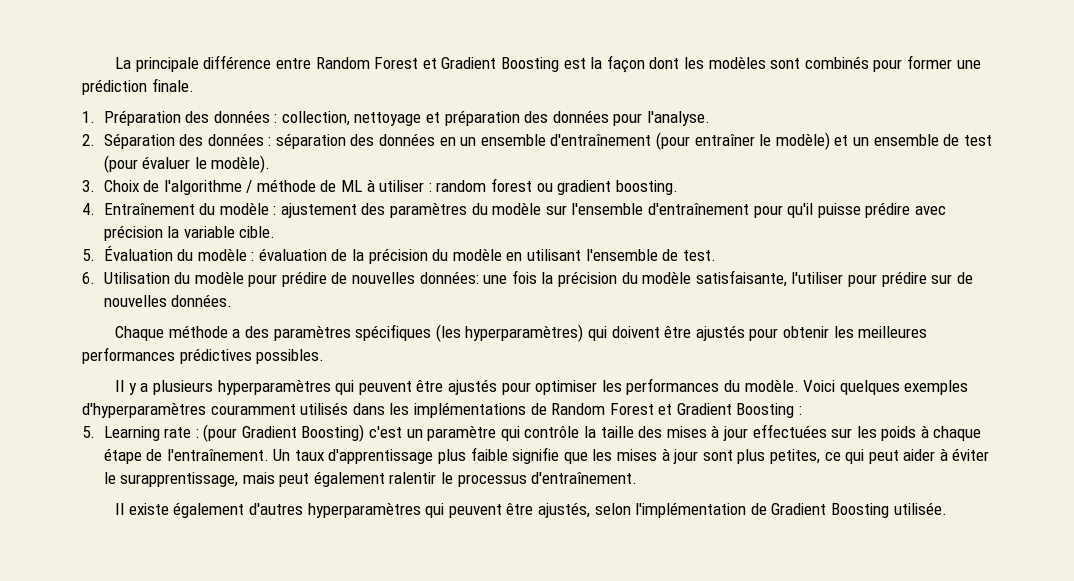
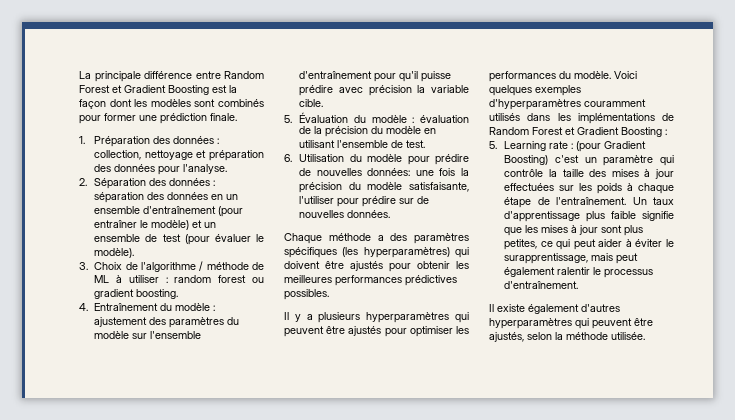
[635,502,889,518] l'implémentation de Gradient Boosting -> [555,332,608,340] la méthode

